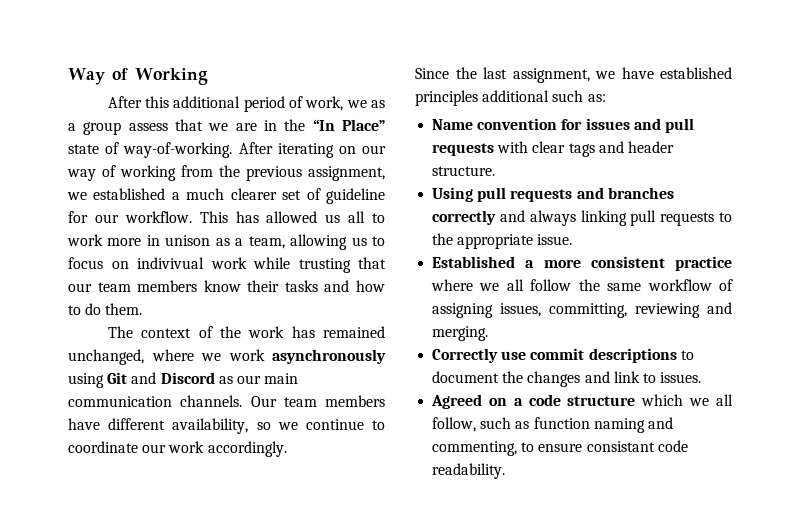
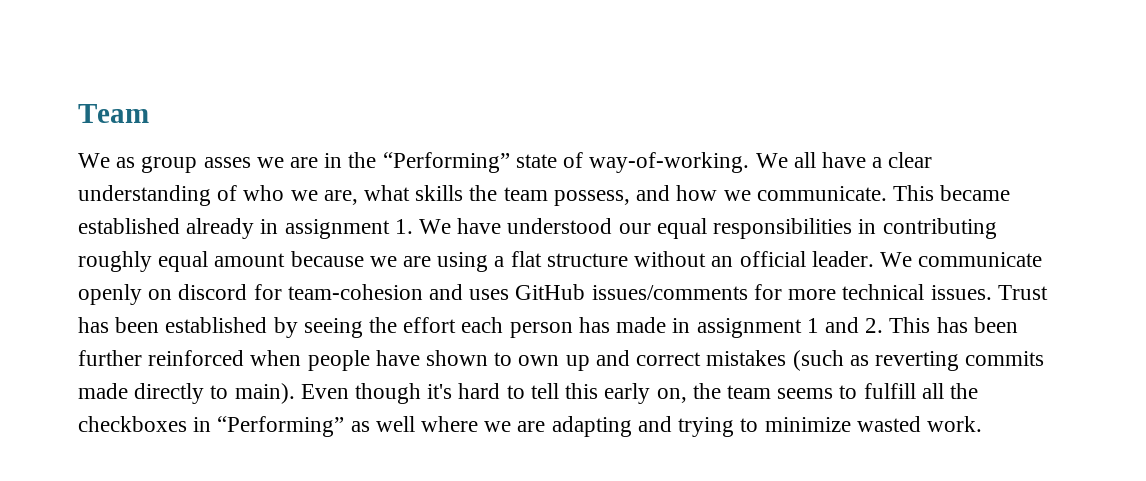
[68,68,208,85] [107,96,385,112] [68,119,203,135] Way of Working // After this additional period of work, we as a group assess that -> [78,104,149,123] [78,153,251,173] Team // We as group asses
[312,119,386,131] “In Place” -> [382,152,510,173] “Performing”
[238,142,386,158] [67,165,385,181] [67,188,385,204] [68,211,385,223] [67,234,386,250] [68,257,386,273] [68,280,385,292] [68,303,143,315] [107,326,385,338] [68,349,386,365] [68,372,299,388] [68,395,385,407] [68,418,385,434] [68,441,287,457] [415,67,732,83] [415,90,606,106] [432,118,694,133] [432,141,674,157] [432,166,496,176] [432,187,674,202] [432,210,732,226] [432,233,573,249] [432,256,732,271] [431,279,733,291] [432,302,732,318] [432,326,489,341] [432,348,694,363] [432,371,702,387] [431,394,733,409] [432,417,673,433] [432,440,688,456] [432,463,506,479] After iterating on our way of working from the previous assignment, we established a much clearer set of guideline for our workflow. This has allowed us all to work more in unison as a team, allowing us to focus on indivivual work while trusting that our team members know their tasks and how to do them. // The context of the work has remained unchanged, where we work asynchronously using Git and Discord as our main communication channels. Our team members have different availability, so we continue to coordinate our work accordingly. // Since the last assignment, we have established principles additional such as: // Name convention for issues and pull requests with clear tags and header structure. // Using pull requests and branches correctly and always linking pull requests to the appropriate issue. // Established a more consistent practice where we all follow the same workflow of assigning issues, committing, reviewing and merging. // Correctly use commit descriptions to document the changes and link to issues. // Agreed on a code structure which we all follow, such as function naming and commenting, to ensure consistant code readability. -> [755,152,933,168] [78,185,1011,206] [78,218,997,239] [78,251,1043,272] [78,284,1048,305] [78,317,1018,338] [78,350,1045,371] [78,383,978,404] [78,416,982,437] We all have a clear understanding of who we are, what skills the team possess, and how we communicate. This became established already in assignment 1. We have understood our equal responsibilities in contributing roughly equal amount because we are using a flat structure without an official leader. We communicate openly on discord for team-cohesion and uses GitHub issues/comments for more technical issues. Trust has been established by seeing the effort each person has made in assignment 1 and 2. This has been further reinforced when people have shown to own up and correct mistakes (such as reverting commits made directly to main). Even though it's hard to tell this early on, the team seems to fulfill all the checkboxes in “Performing” as well where we are adapting and trying to minimize wasted work.

